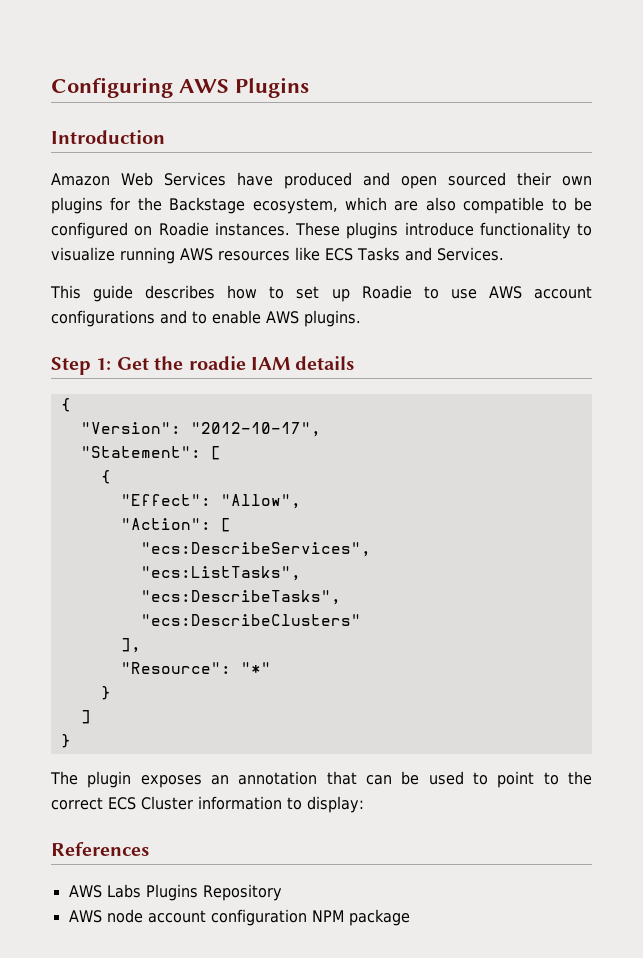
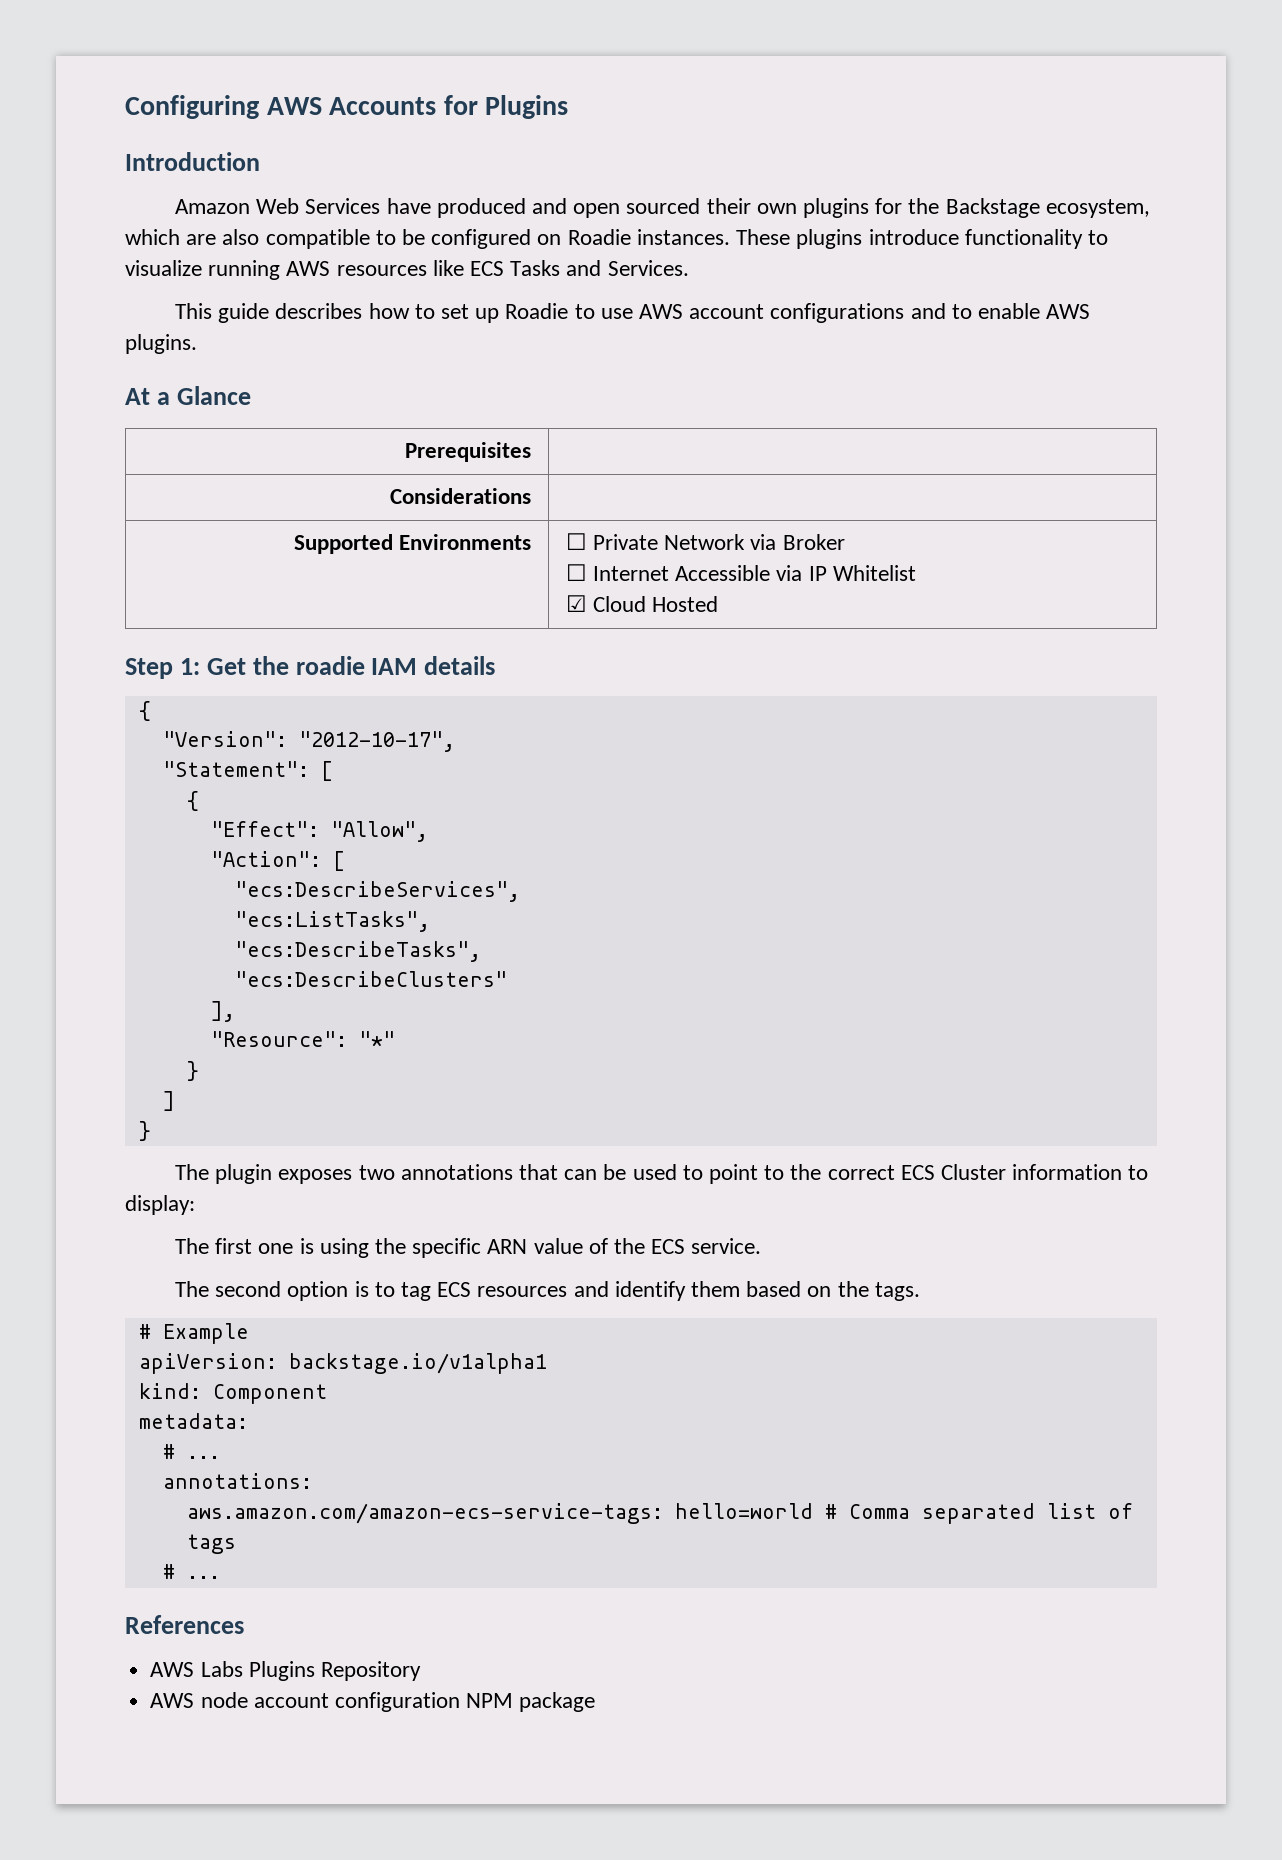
(229, 86) none -> [329,95,478,115] Accounts for
(361, 318) none -> [125,386,251,405] [405,442,532,462] [390,488,532,504] [294,534,532,554] [565,533,845,550] [565,564,916,581] [565,595,719,612] // At a Glance // Prerequisites | // Considerations | // Supported Environments | ☐ Private Network via Broker // ☐ Internet Accessible via IP Whitelist // ☑ Cloud Hosted
[211,771,318,785] an annotation -> [358,1164,513,1180] two annotations
(364, 804) none -> [174,1238,762,1258] [174,1281,920,1301] [138,1323,249,1344] [138,1353,547,1374] [138,1383,327,1404] [138,1413,248,1429] [162,1444,220,1459] [162,1473,312,1489] [186,1503,1133,1524] [186,1534,236,1554] [162,1564,220,1579] // The first one is using the specific ARN value of the ECS service. // The second option is to tag ECS resources and identify them based on the tags. // # Example // apiVersion: backstage.io/v1alpha1 // kind: Component // metadata: // # ... // annotations: // aws.amazon.com/amazon-ecs-service-tags: hello=world # Comma separated list of tags // # ...

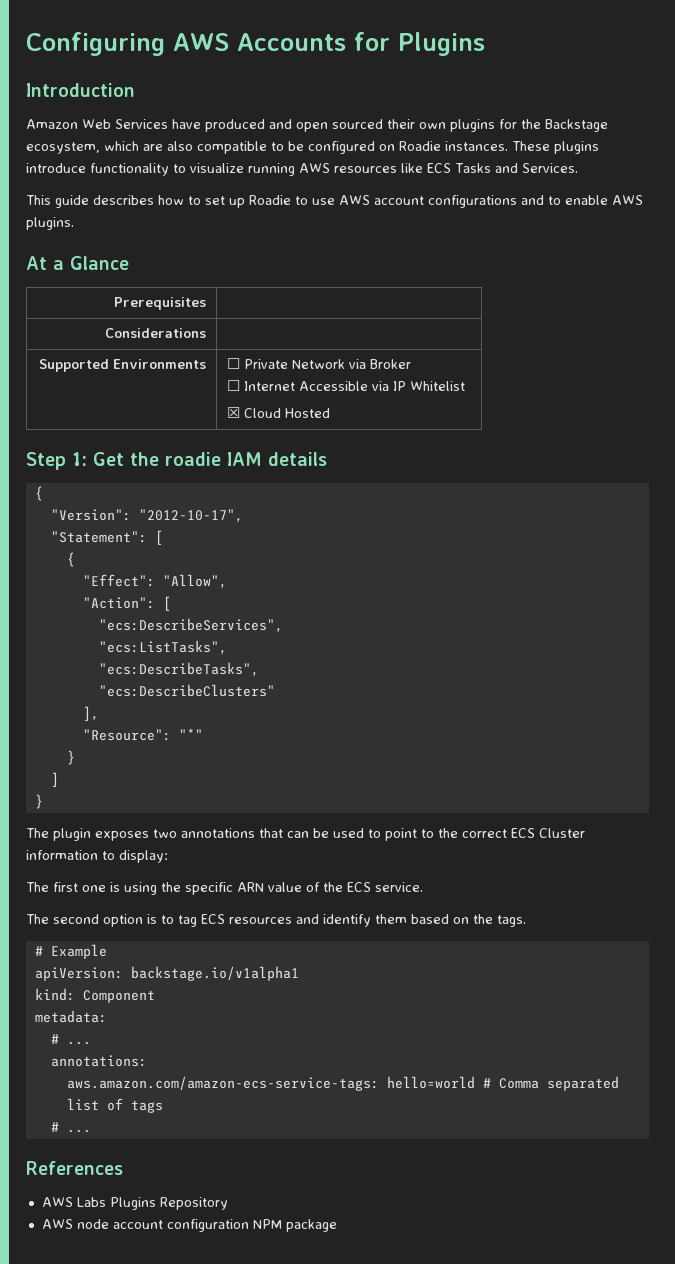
[565,595,587,612] ☑ -> [226,407,240,418] ☒

